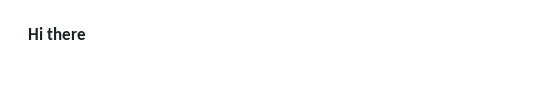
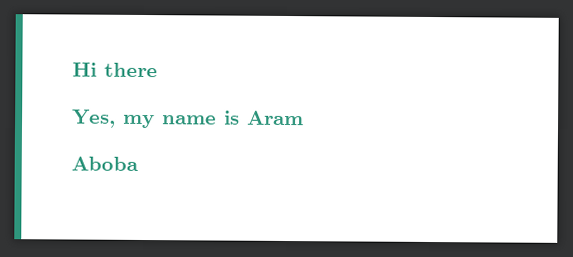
(87, 33) none -> [72,109,304,129] [71,156,139,171] // Yes, my name is Aram // Aboba

